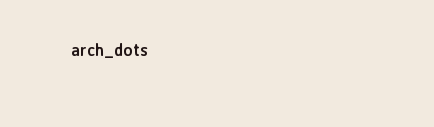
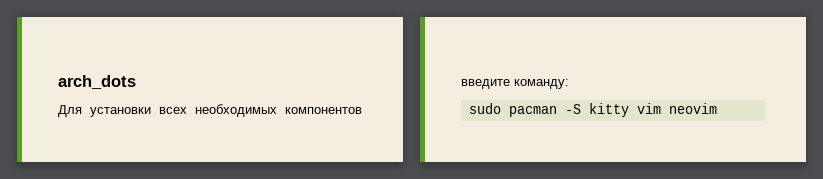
(148, 50) none -> [58,104,362,117] [461,79,569,89] [468,103,717,117] // Для установки всех необходимых компонентов введите команду: // sudo pacman -S kitty vim neovim

